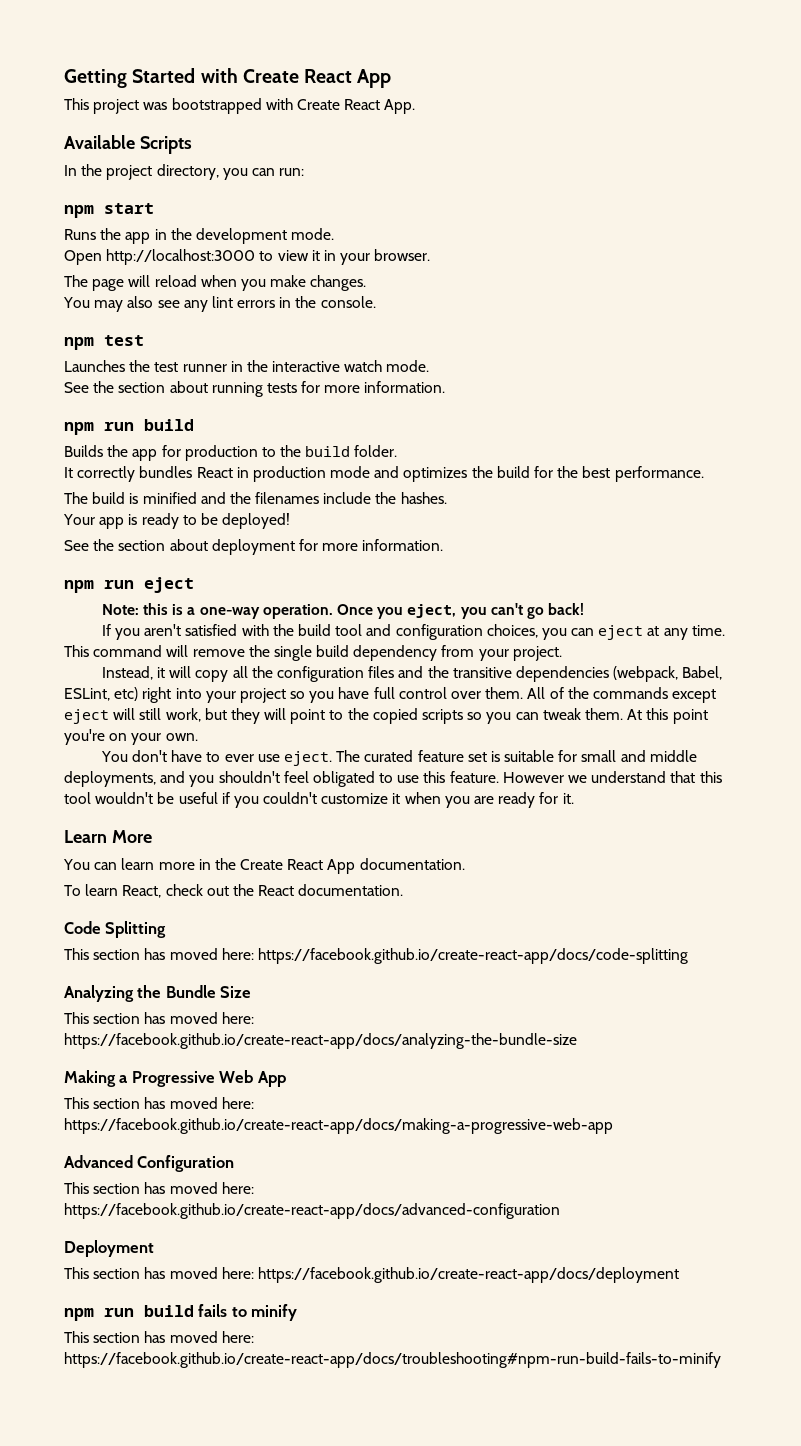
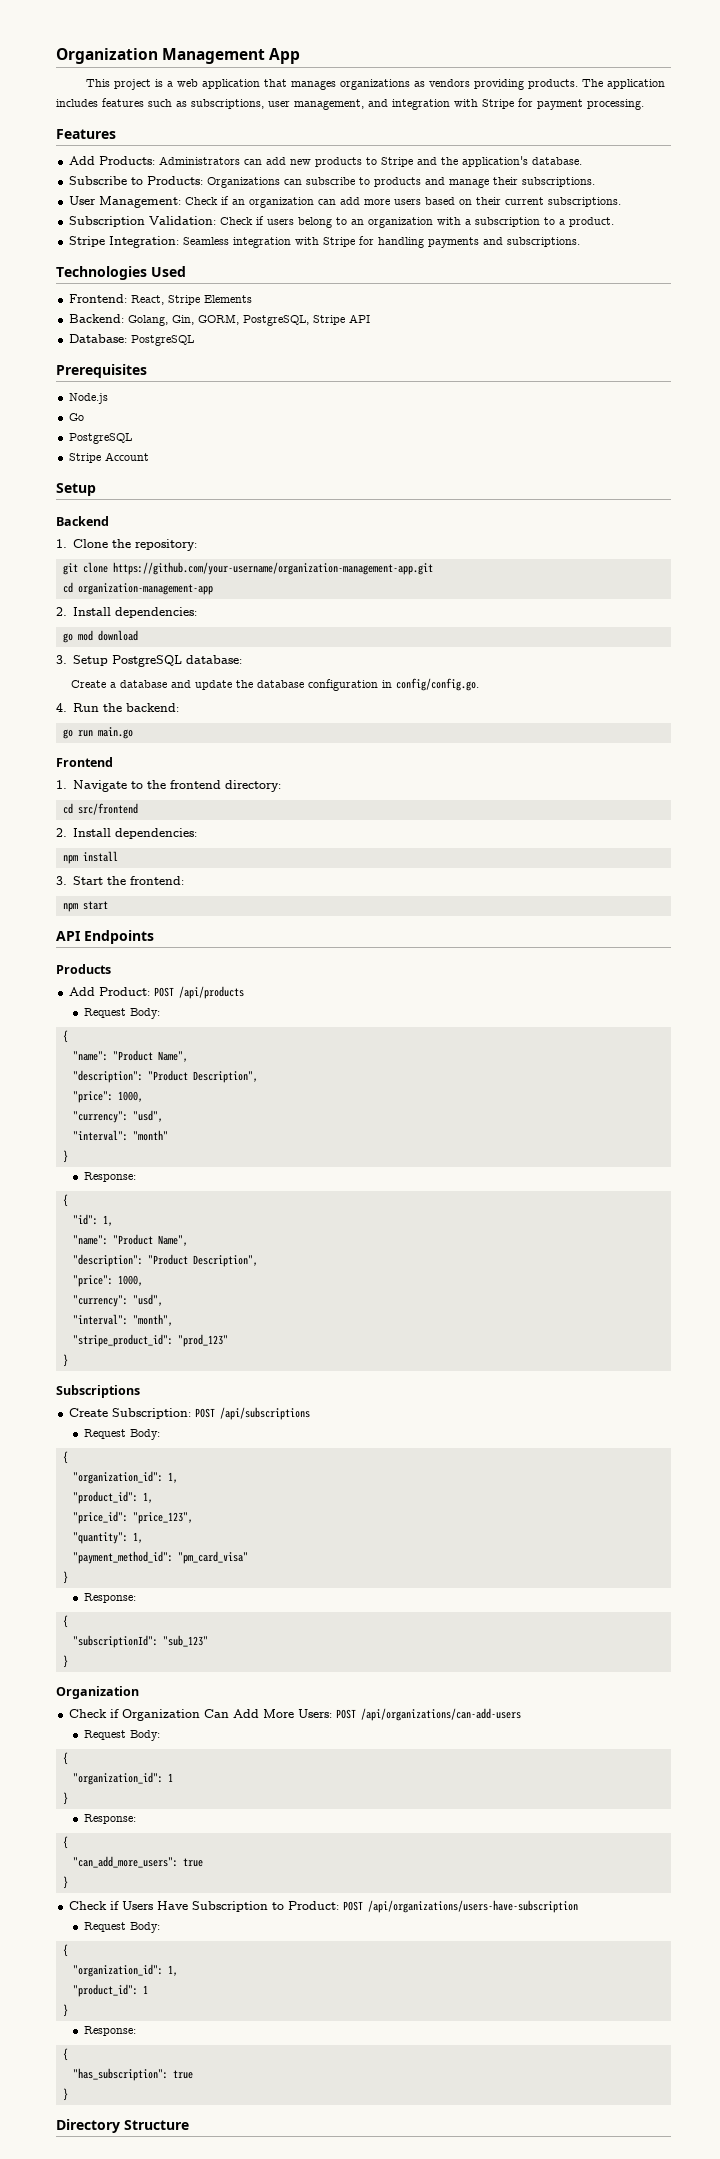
[64,68,392,88] [64,98,416,114] [64,135,192,154] [64,164,305,180] [64,203,154,218] [64,228,335,244] [64,249,431,265] [64,275,367,291] [63,296,376,312] [64,335,144,350] [64,360,430,372] [64,381,446,397] [64,419,194,435] [64,445,398,461] [64,466,704,482] [64,492,447,504] [63,513,291,529] [64,539,444,555] [64,577,194,593] [101,603,585,619] [101,624,725,640] [64,645,562,661] [101,666,723,682] [64,687,717,703] [64,708,708,724] [64,729,198,745] [100,750,697,766] [64,771,722,787] [64,792,574,808] [64,830,152,843] [63,858,465,874] [64,884,404,898] [64,921,167,938] [64,948,688,964] [64,985,252,1002] [64,1012,254,1024] [64,1033,577,1049] [64,1070,286,1087] [64,1097,254,1109] [64,1118,613,1134] [64,1155,235,1172] [64,1182,254,1194] [64,1203,560,1219] [64,1240,154,1257] [64,1267,679,1283] [64,1304,298,1321] [64,1331,254,1343] [64,1352,721,1368] Getting Started with Create React App // This project was bootstrapped with Create React App. // Available Scripts // In the project directory, you can run: // npm start // Runs the app in the development mode. // Open http://localhost:3000 to view it in your browser. // The page will reload when you make changes. // You may also see any lint errors in the console. // npm test // Launches the test runner in the interactive watch mode. // See the section about running tests for more information. // npm run build // Builds the app for production to the build folder. // It correctly bundles React in production mode and optimizes the build for the best performance. // The build is minified and the filenames include the hashes. // Your app is ready to be deployed! // See the section about deployment for more information. // npm run eject // Note: this is a one-way operation. Once you eject, you can't go back! // If you aren't satisfied with the build tool and configuration choices, you can eject at any time. This command will remove the single build dependency from your project. // Instead, it will copy all the configuration files and the transitive dependencies (webpack, Babel, ESLint, etc) right into your project so you have full control over them. All of the commands except eject will still work, but they will point to the copied scripts so you can tweak them. At this point you're on your own. // You don't have to ever use eject. The curated feature set is suitable for small and middle deployments, and you shouldn't feel obligated to use this feature. However we understand that this tool wouldn't be useful if you couldn't customize it when you are ready for it. // Learn More // You can learn more in the Create React App documentation. // To learn React, check out the React documentation. // Code Splitting // This section has moved here: https://facebook.github.io/create-react-app/docs/code-splitting // Analyzing the Bundle Size // This section has moved here: https://facebook.github.io/create-react-app/docs/analyzing-the-bundle-size // Making a Progressive Web App // This section has moved here: https://facebook.github.io/create-react-app/docs/making-a-progressive-web-app // Advanced Configuration // This section has moved here: https://facebook.github.io/create-react-app/docs/advanced-configuration // Deployment // This section has moved here: https://facebook.github.io/create-react-app/docs/deployment // npm run build fails to minify // This section has moved here: https://facebook.github.io/create-react-app/docs/troubleshooting#npm-run-build-fails-to-minify -> [56,48,301,64] [85,79,665,90] [56,98,644,110] [56,129,116,139] [68,156,582,167] [68,176,595,188] [68,196,621,208] [68,216,614,228] [68,236,580,248] [56,266,186,280] [68,294,252,305] [68,314,370,326] [68,334,194,346] [56,364,147,378] [68,393,108,404] [68,413,84,421] [68,433,132,444] [68,452,149,463] [56,483,96,496] [56,516,109,526] [56,539,197,551] [62,562,433,575] [62,582,213,595] [56,607,197,618] [62,630,138,643] [56,655,242,667] [70,678,479,691] [56,703,179,712] [62,727,133,739] [56,757,113,767] [56,780,281,792] [62,803,138,815] [56,828,197,839] [62,851,118,864] [56,876,184,885] [62,901,108,912] [56,930,154,944] [56,964,111,974] [68,986,244,999] [83,1008,160,1019] [62,1030,68,1043] [72,1050,188,1062] [72,1070,258,1083] [72,1091,143,1103] [72,1110,163,1123] [72,1130,168,1141] [62,1150,68,1163] [83,1172,136,1182] [62,1194,68,1207] [72,1214,113,1226] [72,1234,188,1246] [72,1254,258,1267] [72,1275,143,1287] [72,1294,163,1307] [72,1314,173,1326] [72,1334,228,1347] [62,1354,68,1367] [56,1385,140,1398] [68,1407,310,1420] [83,1429,160,1440] [62,1451,68,1464] [72,1471,178,1484] [72,1491,153,1504] [72,1511,193,1524] [72,1532,143,1544] [72,1551,248,1564] [62,1571,68,1584] [83,1593,136,1603] [62,1615,68,1628] [72,1635,208,1648] [62,1655,68,1668] [56,1686,139,1699] [68,1708,521,1721] [83,1730,160,1741] [62,1752,68,1765] [72,1772,173,1785] [62,1792,68,1805] [83,1814,136,1824] [62,1836,68,1849] [72,1856,203,1868] [62,1876,68,1889] [68,1900,578,1913] [83,1922,160,1933] [62,1944,68,1957] [72,1964,178,1977] [72,1984,148,1997] [62,2004,68,2017] [83,2026,136,2036] [62,2048,68,2061] [72,2068,193,2081] [62,2088,68,2101] [56,2119,189,2133] Organization Management App // This project is a web application that manages organizations as vendors providing products. The application includes features such as subscriptions, user management, and integration with Stripe for payment processing. // Features // Add Products: Administrators can add new products to Stripe and the application's database. // Subscribe to Products: Organizations can subscribe to products and manage their subscriptions. // User Management: Check if an organization can add more users based on their current subscriptions. // Subscription Validation: Check if users belong to an organization with a subscription to a product. // Stripe Integration: Seamless integration with Stripe for handling payments and subscriptions. // Technologies Used // Frontend: React, Stripe Elements // Backend: Golang, Gin, GORM, PostgreSQL, Stripe API // Database: PostgreSQL // Prerequisites // Node.js // Go // PostgreSQL // Stripe Account // Setup // Backend // 1. Clone the repository: // git clone https://github.com/your-username/organization-management-app.git // cd organization-management-app // 2. Install dependencies: // go mod download // 3. Setup PostgreSQL database: // Create a database and update the database configuration in config/config.go. // 4. Run the backend: // go run main.go // Frontend // 1. Navigate to the frontend directory: // cd src/frontend // 2. Install dependencies: // npm install // 3. Start the frontend: // npm start // API Endpoints // Products // Add Product: POST /api/products // Request Body: // { // "name": "Product Name", // "description": "Product Description", // "price": 1000, // "currency": "usd", // "interval": "month" // } // Response: // { // "id": 1, // "name": "Product Name", // "description": "Product Description", // "price": 1000, // "currency": "usd", // "interval": "month", // "stripe_product_id": "prod_123" // } // Subscriptions // Create Subscription: POST /api/subscriptions // Request Body: // { // "organization_id": 1, // "product_id": 1, // "price_id": "price_123", // "quantity": 1, // "payment_method_id": "pm_card_visa" // } // Response: // { // "subscriptionId": "sub_123" // } // Organization // Check if Organization Can Add More Users: POST /api/organizations/can-add-users // Request Body: // { // "organization_id": 1 // } // Response: // { // "can_add_more_users": true // } // Check if Users Have Subscription to Product: POST /api/organizations/users-have-subscription // Request Body: // { // "organization_id": 1, // "product_id": 1 // } // Response: // { // "has_subscription": true // } // Directory Structure

